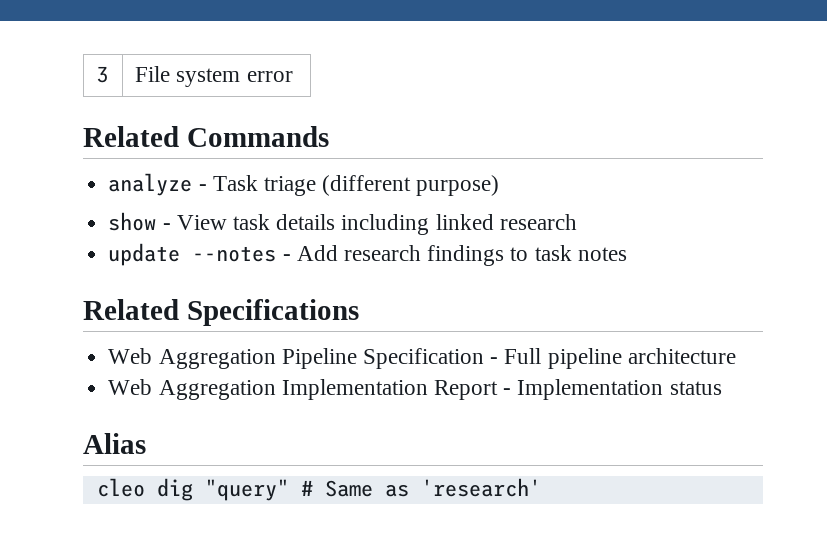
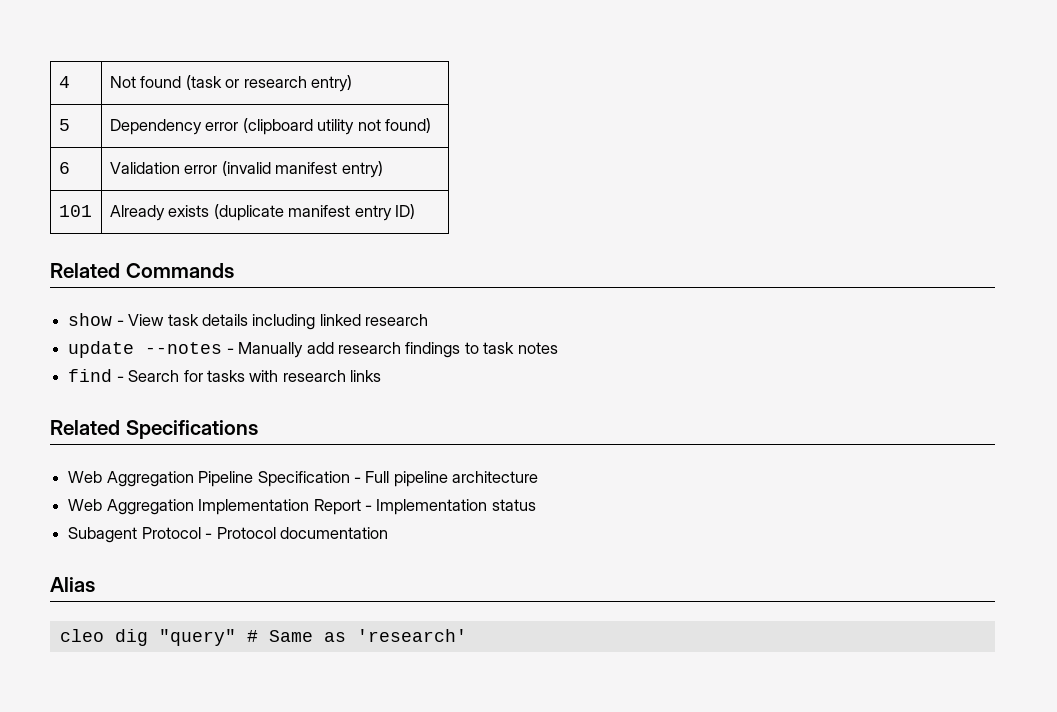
[96,66,109,83] [135,66,293,87] [83,126,329,147] [108,173,500,196] 3 | File system error // Related Commands // analyze - Task triage (different purpose) -> [58,76,70,88] [109,75,353,92] [58,119,70,131] [109,118,432,135] [58,162,70,174] [109,161,383,178] [58,205,92,217] [109,204,416,221] [50,263,234,278] 4 | Not found (task or research entry) // 5 | Dependency error (clipboard utility not found) // 6 | Validation error (invalid manifest entry) // 101 | Already exists (duplicate manifest entry ID) // Related Commands
[296,245,338,261] Add -> [238,342,334,358] Manually add
(627, 254) none -> [68,369,382,382] // find - Search for tasks with research links
(722, 388) none -> [68,527,388,543] // Subagent Protocol - Protocol documentation

